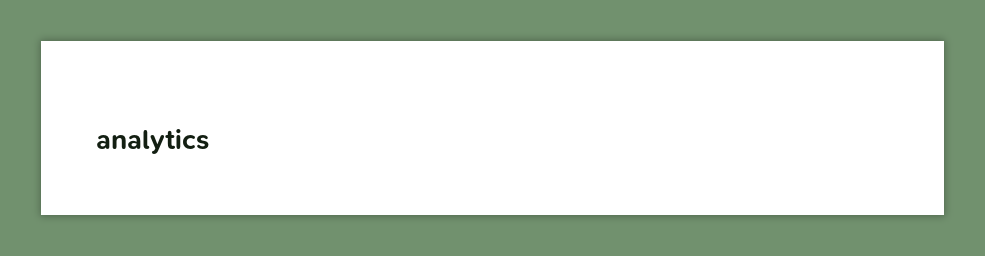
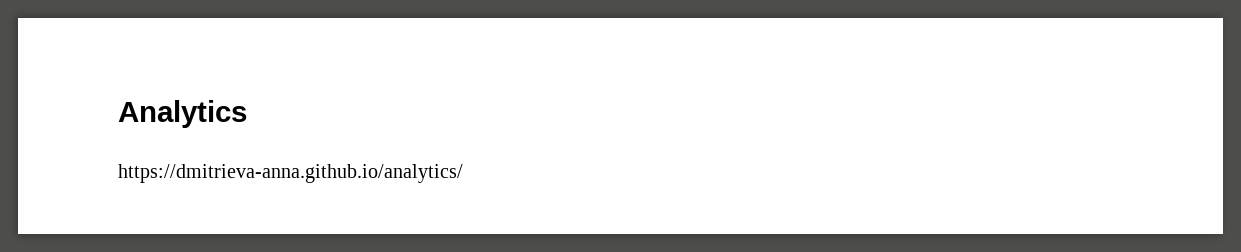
[96,129,209,154] analytics -> [118,100,247,128] [118,164,463,183] Analytics // https://dmitrieva-anna.github.io/analytics/

